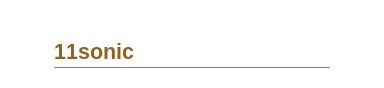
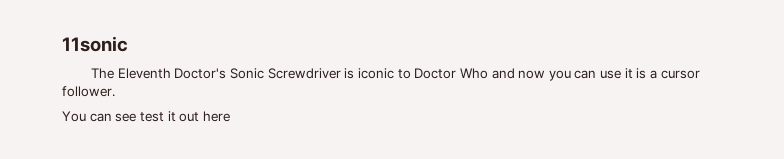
(134, 51) none -> [91,68,700,81] [62,86,115,97] [62,111,230,122] // The Eleventh Doctor's Sonic Screwdriver is iconic to Doctor Who and now you can use it is a cursor follower. // You can see test it out here

